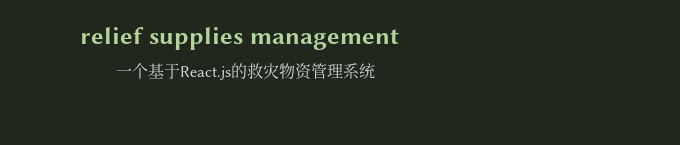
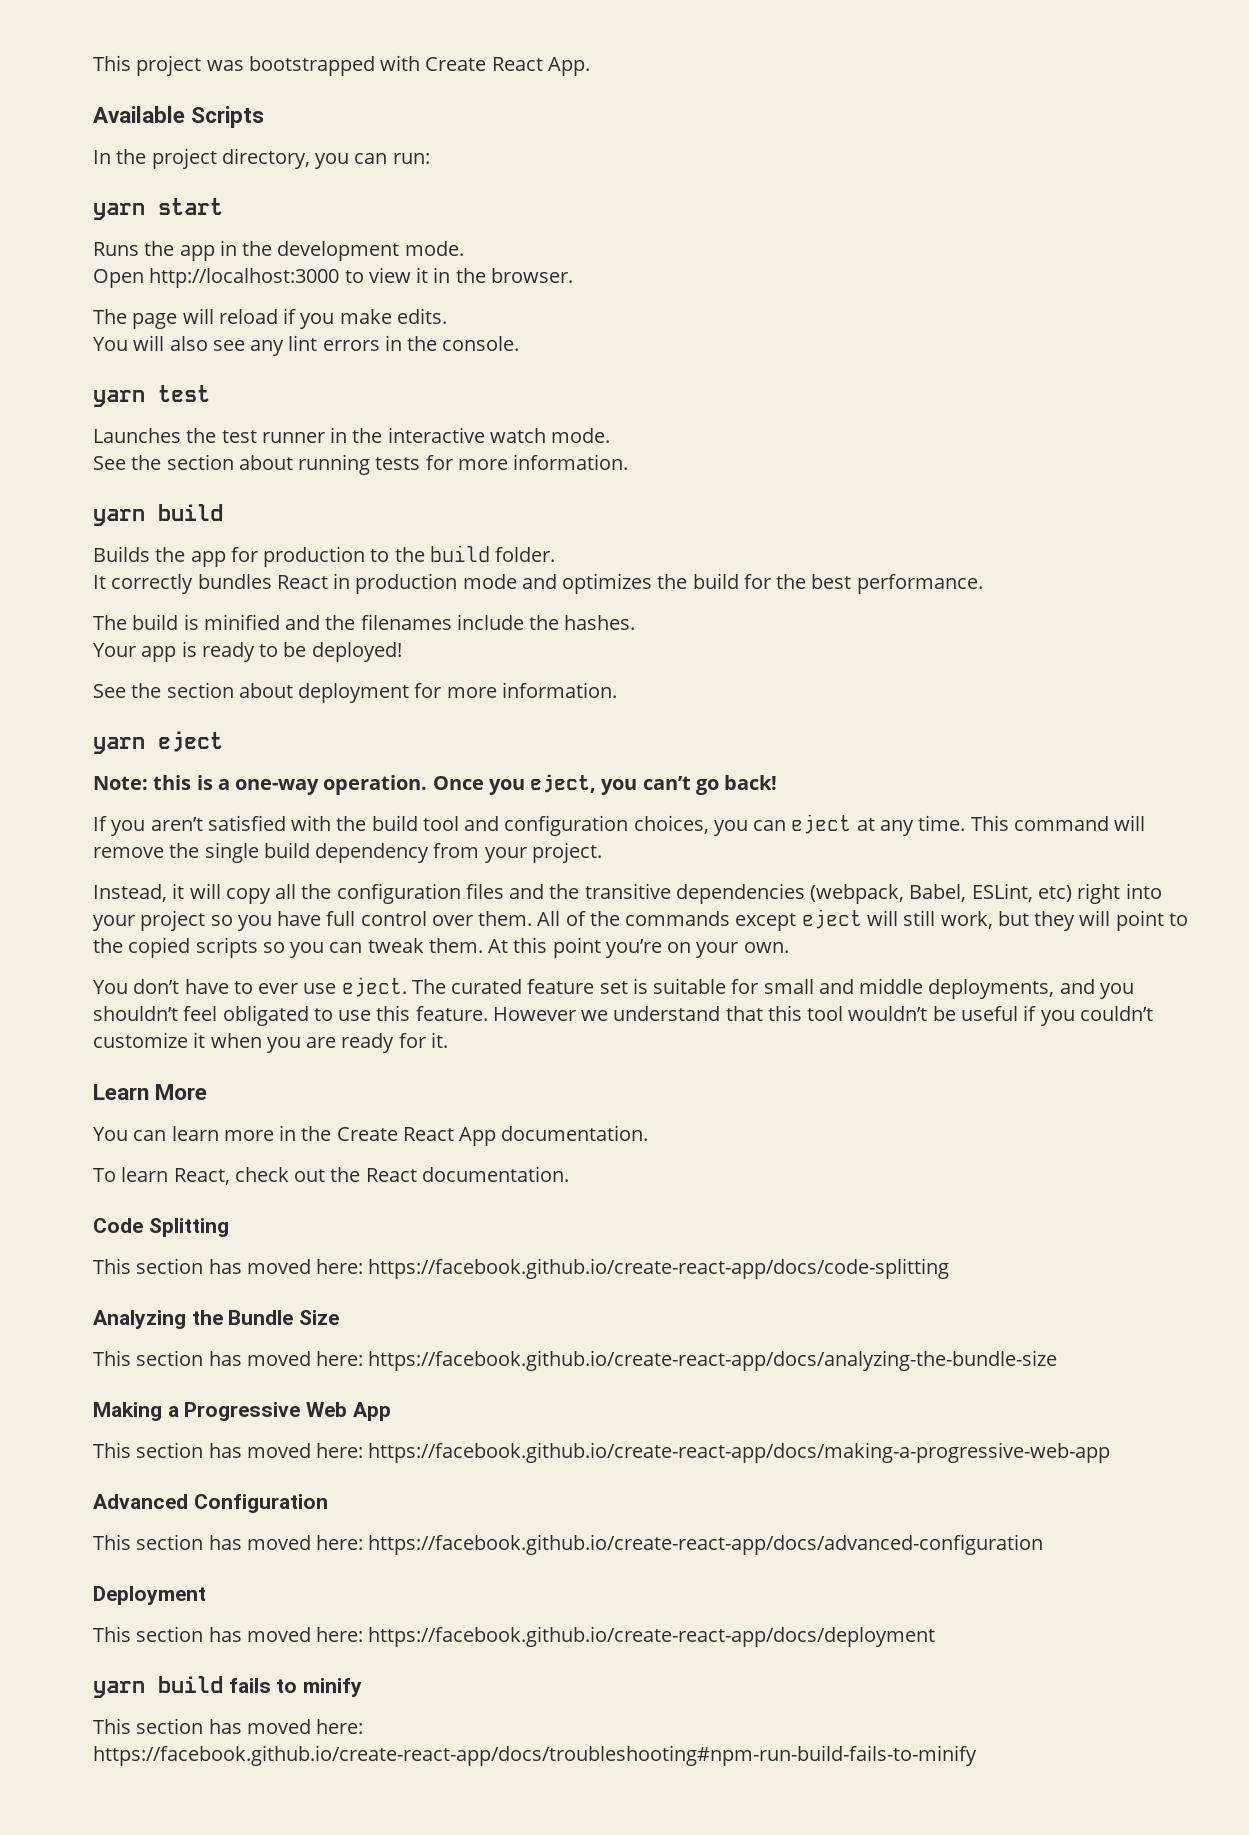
[80,27,399,50] [115,63,375,80] relief supplies management // 一个基于React.js的救灾物资管理系统 -> [93,55,590,76] [93,106,265,128] [93,148,430,169] [93,198,223,220] [93,240,464,261] [93,267,573,288] [93,308,447,329] [93,335,520,356] [93,385,210,407] [93,427,611,443] [93,454,629,475] [93,504,223,526] [93,545,556,567] [93,573,983,594] [93,614,636,630] [93,641,402,662] [93,682,617,703] [93,731,223,754] [93,774,778,795] [93,814,1146,836] [93,842,602,863] [93,883,1162,904] [93,909,1188,931] [93,937,789,958] [93,977,1135,999] [93,1005,1153,1026] [93,1032,448,1053] [93,1084,208,1100] [93,1125,649,1146] [93,1166,569,1185] [93,1218,229,1237] [93,1258,950,1279] [93,1310,340,1329] [93,1350,1058,1371] [93,1402,391,1421] [93,1442,1111,1463] [93,1494,328,1513] [93,1534,1044,1555] [93,1586,206,1605] [93,1626,936,1647] [93,1676,363,1698] [93,1718,364,1734] [93,1745,977,1766] This project was bootstrapped with Create React App. // Available Scripts // In the project directory, you can run: // yarn start // Runs the app in the development mode. // Open http://localhost:3000 to view it in the browser. // The page will reload if you make edits. // You will also see any lint errors in the console. // yarn test // Launches the test runner in the interactive watch mode. // See the section about running tests for more information. // yarn build // Builds the app for production to the build folder. // It correctly bundles React in production mode and optimizes the build for the best performance. // The build is minified and the filenames include the hashes. // Your app is ready to be deployed! // See the section about deployment for more information. // yarn eject // Note: this is a one-way operation. Once you eject, you can’t go back! // If you aren’t satisfied with the build tool and configuration choices, you can eject at any time. This command will remove the single build dependency from your project. // Instead, it will copy all the configuration files and the transitive dependencies (webpack, Babel, ESLint, etc) right into your project so you have full control over them. All of the commands except eject will still work, but they will point to the copied scripts so you can tweak them. At this point you’re on your own. // You don’t have to ever use eject. The curated feature set is suitable for small and middle deployments, and you shouldn’t feel obligated to use this feature. However we understand that this tool wouldn’t be useful if you couldn’t customize it when you are ready for it. // Learn More // You can learn more in the Create React App documentation. // To learn React, check out the React documentation. // Code Splitting // This section has moved here: https://facebook.github.io/create-react-app/docs/code-splitting // Analyzing the Bundle Size // This section has moved here: https://facebook.github.io/create-react-app/docs/analyzing-the-bundle-size // Making a Progressive Web App // This section has moved here: https://facebook.github.io/create-react-app/docs/making-a-progressive-web-app // Advanced Configuration // This section has moved here: https://facebook.github.io/create-react-app/docs/advanced-configuration // Deployment // This section has moved here: https://facebook.github.io/create-react-app/docs/deployment // yarn build fails to minify // This section has moved here: https://facebook.github.io/create-react-app/docs/troubleshooting#npm-run-build-fails-to-minify

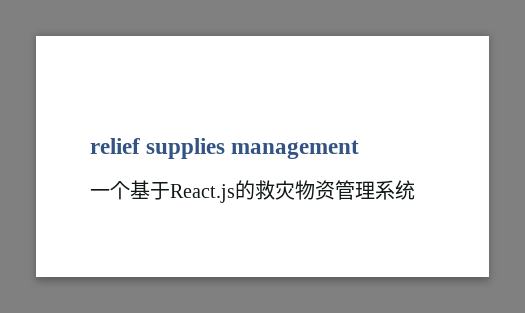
[93,55,590,76] [93,106,265,128] [93,148,430,169] [93,198,223,220] [93,240,464,261] [93,267,573,288] [93,308,447,329] [93,335,520,356] [93,385,210,407] [93,427,611,443] [93,454,629,475] [93,504,223,526] [93,545,556,567] [93,573,983,594] [93,614,636,630] [93,641,402,662] [93,682,617,703] [93,731,223,754] [93,774,778,795] [93,814,1146,836] [93,842,602,863] [93,883,1162,904] [93,909,1188,931] [93,937,789,958] [93,977,1135,999] [93,1005,1153,1026] [93,1032,448,1053] [93,1084,208,1100] [93,1125,649,1146] [93,1166,569,1185] [93,1218,229,1237] [93,1258,950,1279] [93,1310,340,1329] [93,1350,1058,1371] [93,1402,391,1421] [93,1442,1111,1463] [93,1494,328,1513] [93,1534,1044,1555] [93,1586,206,1605] [93,1626,936,1647] [93,1676,363,1698] [93,1718,364,1734] [93,1745,977,1766] This project was bootstrapped with Create React App. // Available Scripts // In the project directory, you can run: // yarn start // Runs the app in the development mode. // Open http://localhost:3000 to view it in the browser. // The page will reload if you make edits. // You will also see any lint errors in the console. // yarn test // Launches the test runner in the interactive watch mode. // See the section about running tests for more information. // yarn build // Builds the app for production to the build folder. // It correctly bundles React in production mode and optimizes the build for the best performance. // The build is minified and the filenames include the hashes. // Your app is ready to be deployed! // See the section about deployment for more information. // yarn eject // Note: this is a one-way operation. Once you eject, you can’t go back! // If you aren’t satisfied with the build tool and configuration choices, you can eject at any time. This command will remove the single build dependency from your project. // Instead, it will copy all the configuration files and the transitive dependencies (webpack, Babel, ESLint, etc) right into your project so you have full control over them. All of the commands except eject will still work, but they will point to the copied scripts so you can tweak them. At this point you’re on your own. // You don’t have to ever use eject. The curated feature set is suitable for small and middle deployments, and you shouldn’t feel obligated to use this feature. However we understand that this tool wouldn’t be useful if you couldn’t customize it when you are ready for it. // Learn More // You can learn more in the Create React App documentation. // To learn React, check out the React documentation. // Code Splitting // This section has moved here: https://facebook.github.io/create-react-app/docs/code-splitting // Analyzing the Bundle Size // This section has moved here: https://facebook.github.io/create-react-app/docs/analyzing-the-bundle-size // Making a Progressive Web App // This section has moved here: https://facebook.github.io/create-react-app/docs/making-a-progressive-web-app // Advanced Configuration // This section has moved here: https://facebook.github.io/create-react-app/docs/advanced-configuration // Deployment // This section has moved here: https://facebook.github.io/create-react-app/docs/deployment // yarn build fails to minify // This section has moved here: https://facebook.github.io/create-react-app/docs/troubleshooting#npm-run-build-fails-to-minify -> [90,138,360,159] [90,180,415,203] relief supplies management // 一个基于React.js的救灾物资管理系统

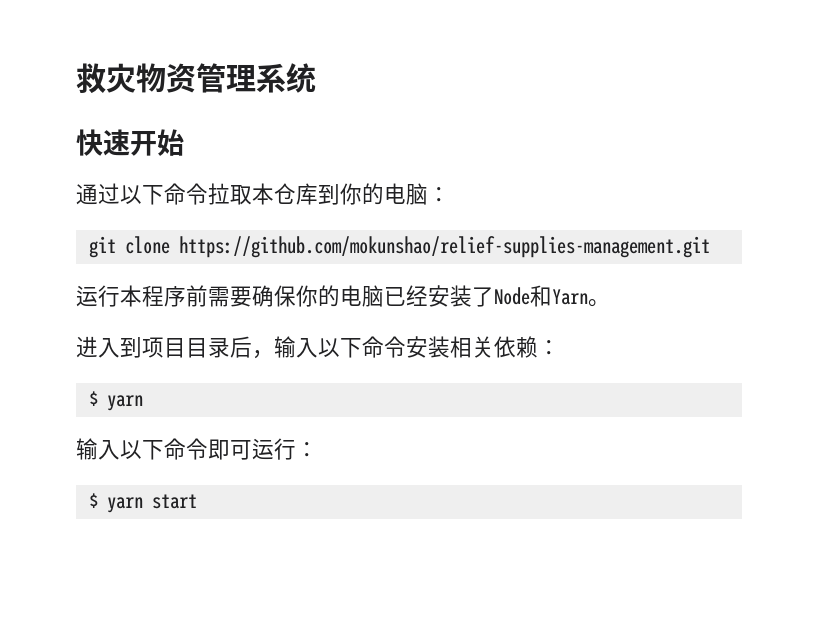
[90,138,360,159] [90,180,415,203] relief supplies management // 一个基于React.js的救灾物资管理系统 -> [76,63,316,94] [76,129,184,156] [76,183,450,205] [88,236,710,258] [76,285,610,307] [76,336,560,359] [88,391,143,411] [76,438,318,460] [88,493,197,513] 救灾物资管理系统 // 快速开始 // 通过以下命令拉取本仓库到你的电脑： // git clone https://github.com/mokunshao/relief-supplies-management.git // 运行本程序前需要确保你的电脑已经安装了Node和Yarn。 // 进入到项目目录后，输入以下命令安装相关依赖： // $ yarn // 输入以下命令即可运行： // $ yarn start

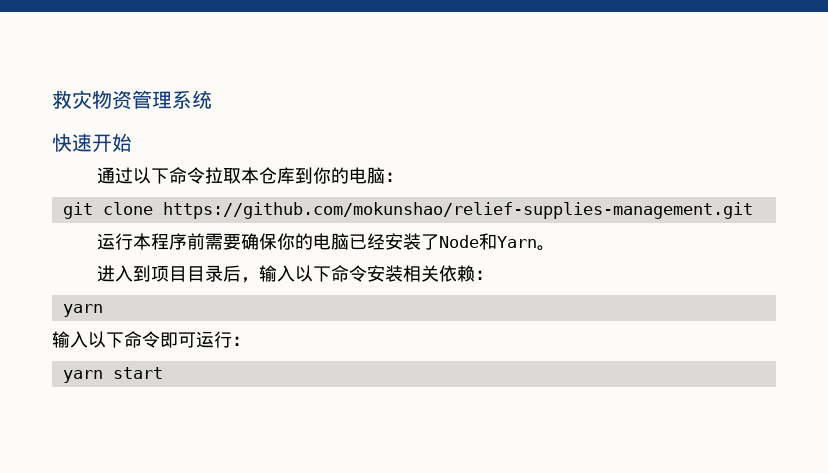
[88,391,98,406] $ -> (493, 275) none
[88,493,98,508] $ -> (250, 341) none

